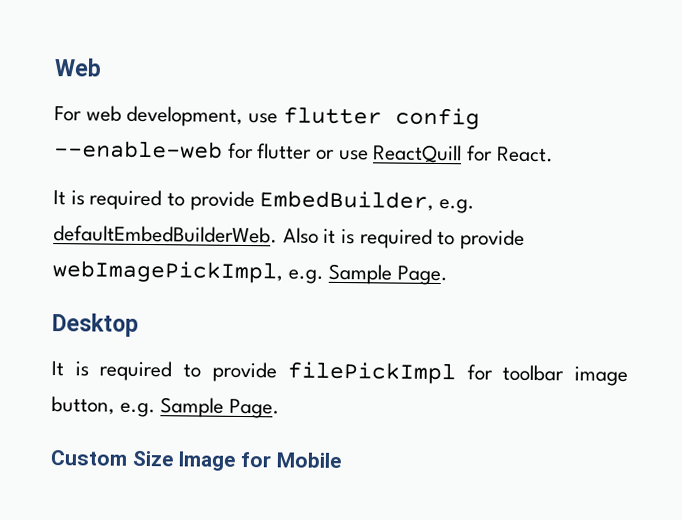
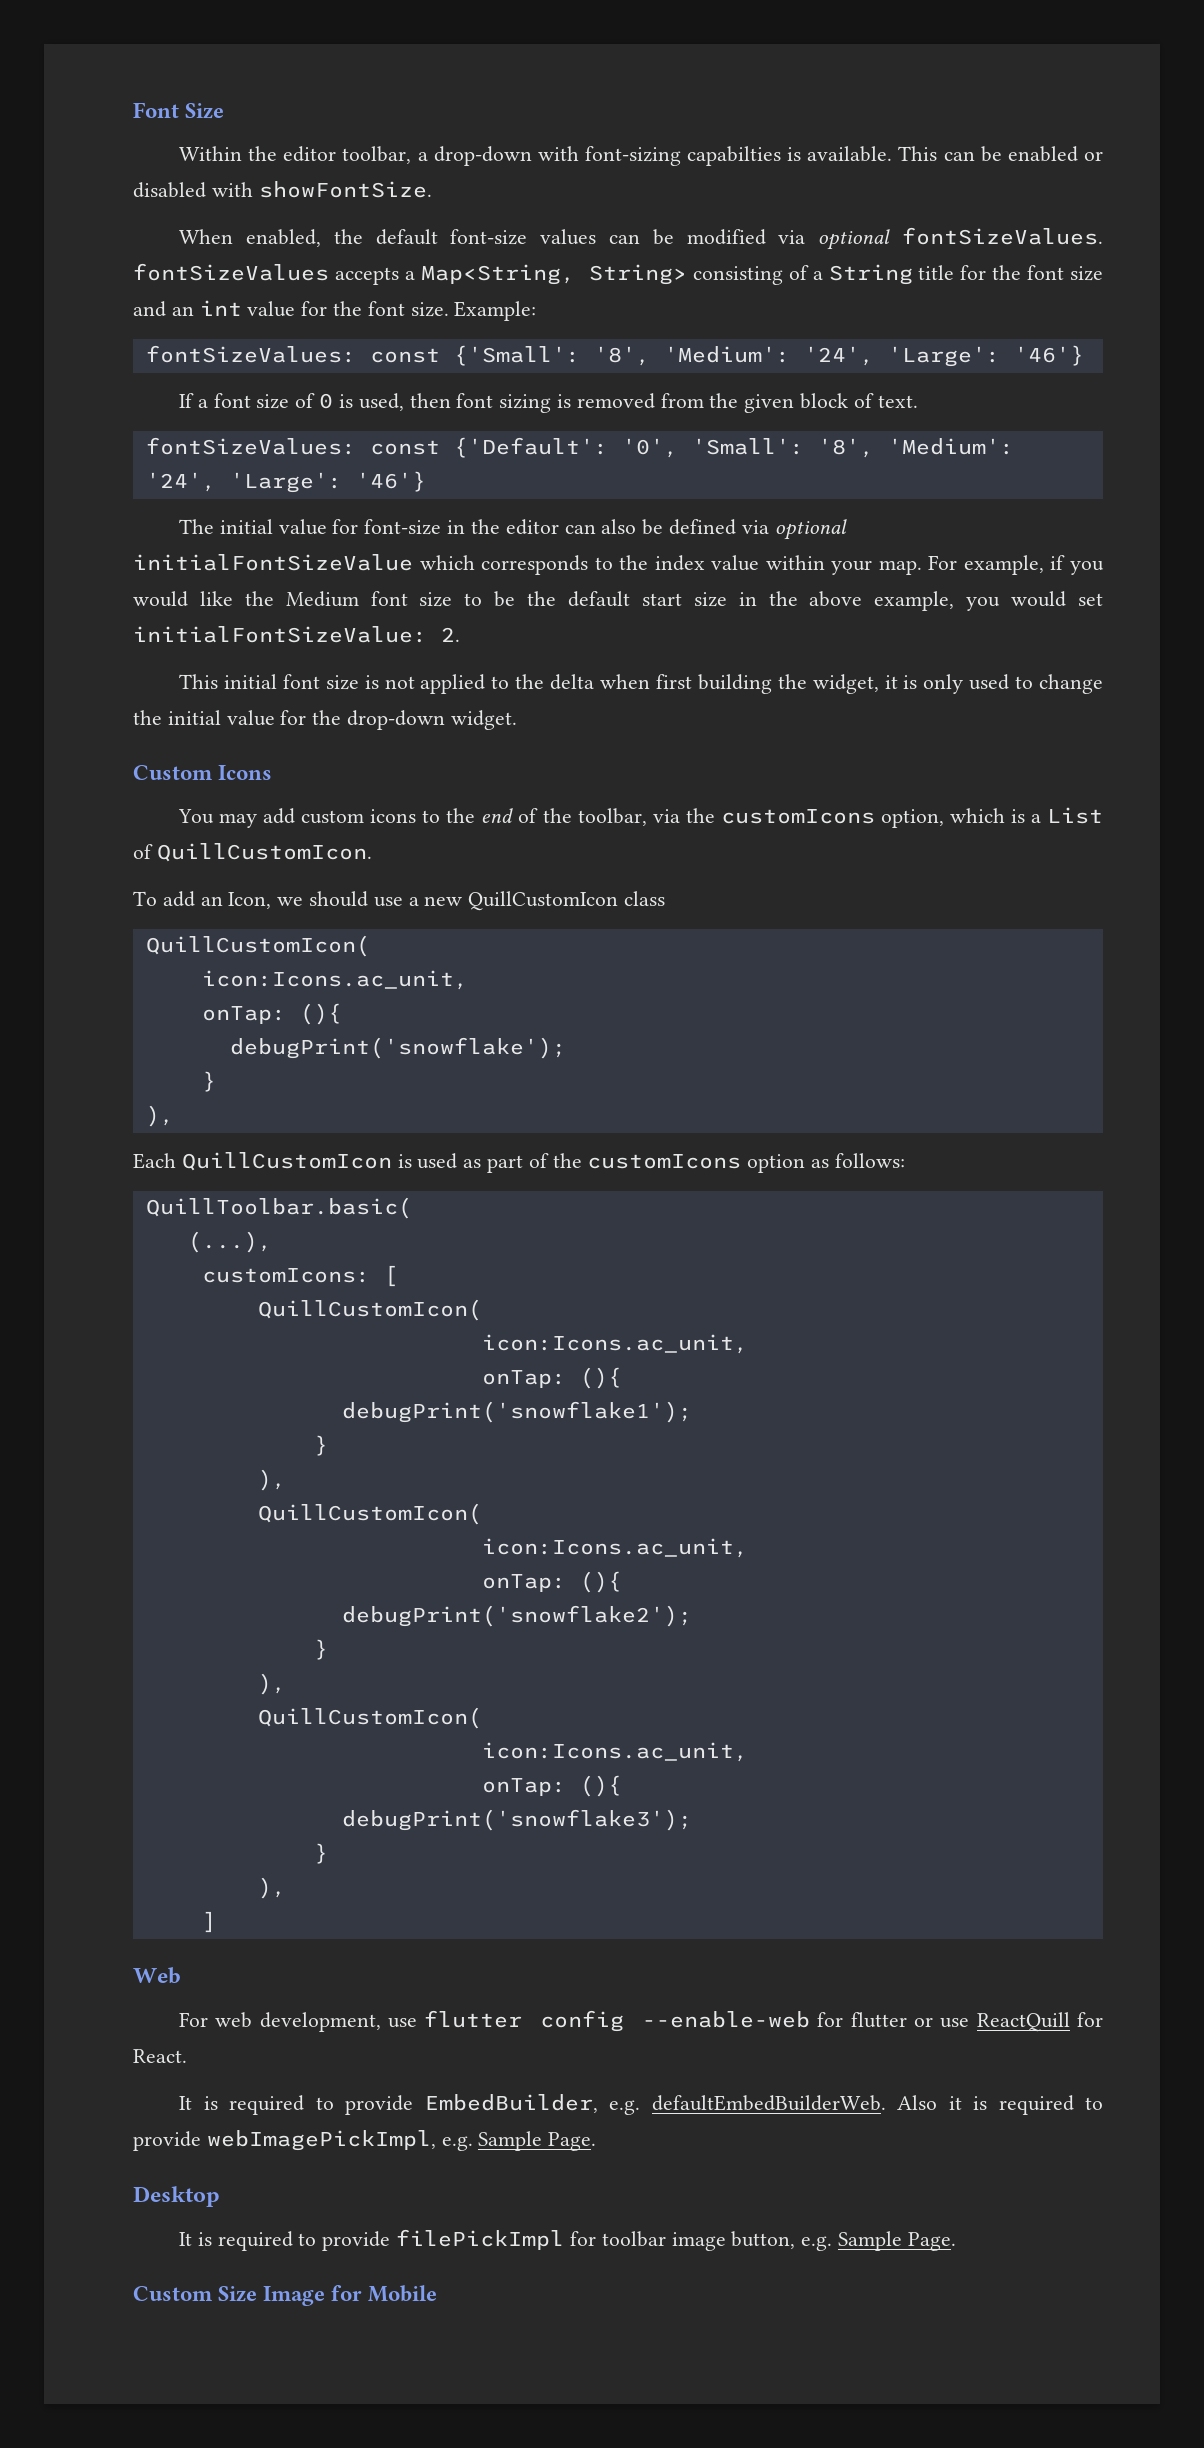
(54, 67) none -> [133,102,225,119] [179,146,1103,166] [133,181,432,198] [179,227,1104,250] [133,263,1104,285] [133,300,537,321] [145,345,1084,367] [179,393,918,413] [145,437,1014,458] [145,471,426,493] [179,519,847,540] [133,554,1104,575] [133,591,1104,611] [133,626,460,643] [179,674,1104,694] [133,710,517,730] [133,765,273,780] [178,807,1104,828] [133,843,372,862] [133,891,666,911] [145,935,370,957] [201,970,468,990] [201,1003,342,1025] [229,1037,566,1059] [201,1071,216,1092] [145,1105,174,1127] [133,1152,905,1173] [145,1197,412,1219] [187,1231,272,1253] [201,1265,398,1287] [257,1299,482,1321] [481,1334,748,1354] [481,1367,622,1389] [341,1401,692,1423] [313,1435,328,1456] [257,1469,286,1491] [257,1503,482,1525] [481,1538,748,1558] [481,1571,622,1593] [341,1605,692,1627] [313,1639,328,1660] [257,1673,286,1695] [257,1707,482,1729] [481,1742,748,1762] [481,1775,622,1797] [341,1809,692,1831] [313,1843,328,1864] [257,1877,286,1899] [201,1911,216,1933] Font Size // Within the editor toolbar, a drop-down with font-sizing capabilties is available. This can be enabled or disabled with showFontSize. // When enabled, the default font-size values can be modified via optional fontSizeValues. fontSizeValues accepts a Map<String, String> consisting of a String title for the font size and an int value for the font size. Example: // fontSizeValues: const {'Small': '8', 'Medium': '24', 'Large': '46'} // If a font size of 0 is used, then font sizing is removed from the given block of text. // fontSizeValues: const {'Default': '0', 'Small': '8', 'Medium': '24', 'Large': '46'} // The initial value for font-size in the editor can also be defined via optional initialFontSizeValue which corresponds to the index value within your map. For example, if you would like the Medium font size to be the default start size in the above example, you would set initialFontSizeValue: 2. // This initial font size is not applied to the delta when first building the widget, it is only used to change the initial value for the drop-down widget. // Custom Icons // You may add custom icons to the end of the toolbar, via the customIcons option, which is a List of QuillCustomIcon. // To add an Icon, we should use a new QuillCustomIcon class // QuillCustomIcon( // icon:Icons.ac_unit, // onTap: (){ // debugPrint('snowflake'); // } // ), // Each QuillCustomIcon is used as part of the customIcons option as follows: // QuillToolbar.basic( // (...), // customIcons: [ // QuillCustomIcon( // icon:Icons.ac_unit, // onTap: (){ // debugPrint('snowflake1'); // } // ), // QuillCustomIcon( // icon:Icons.ac_unit, // onTap: (){ // debugPrint('snowflake2'); // } // ), // QuillCustomIcon( // icon:Icons.ac_unit, // onTap: (){ // debugPrint('snowflake3'); // } // ), // ] //

